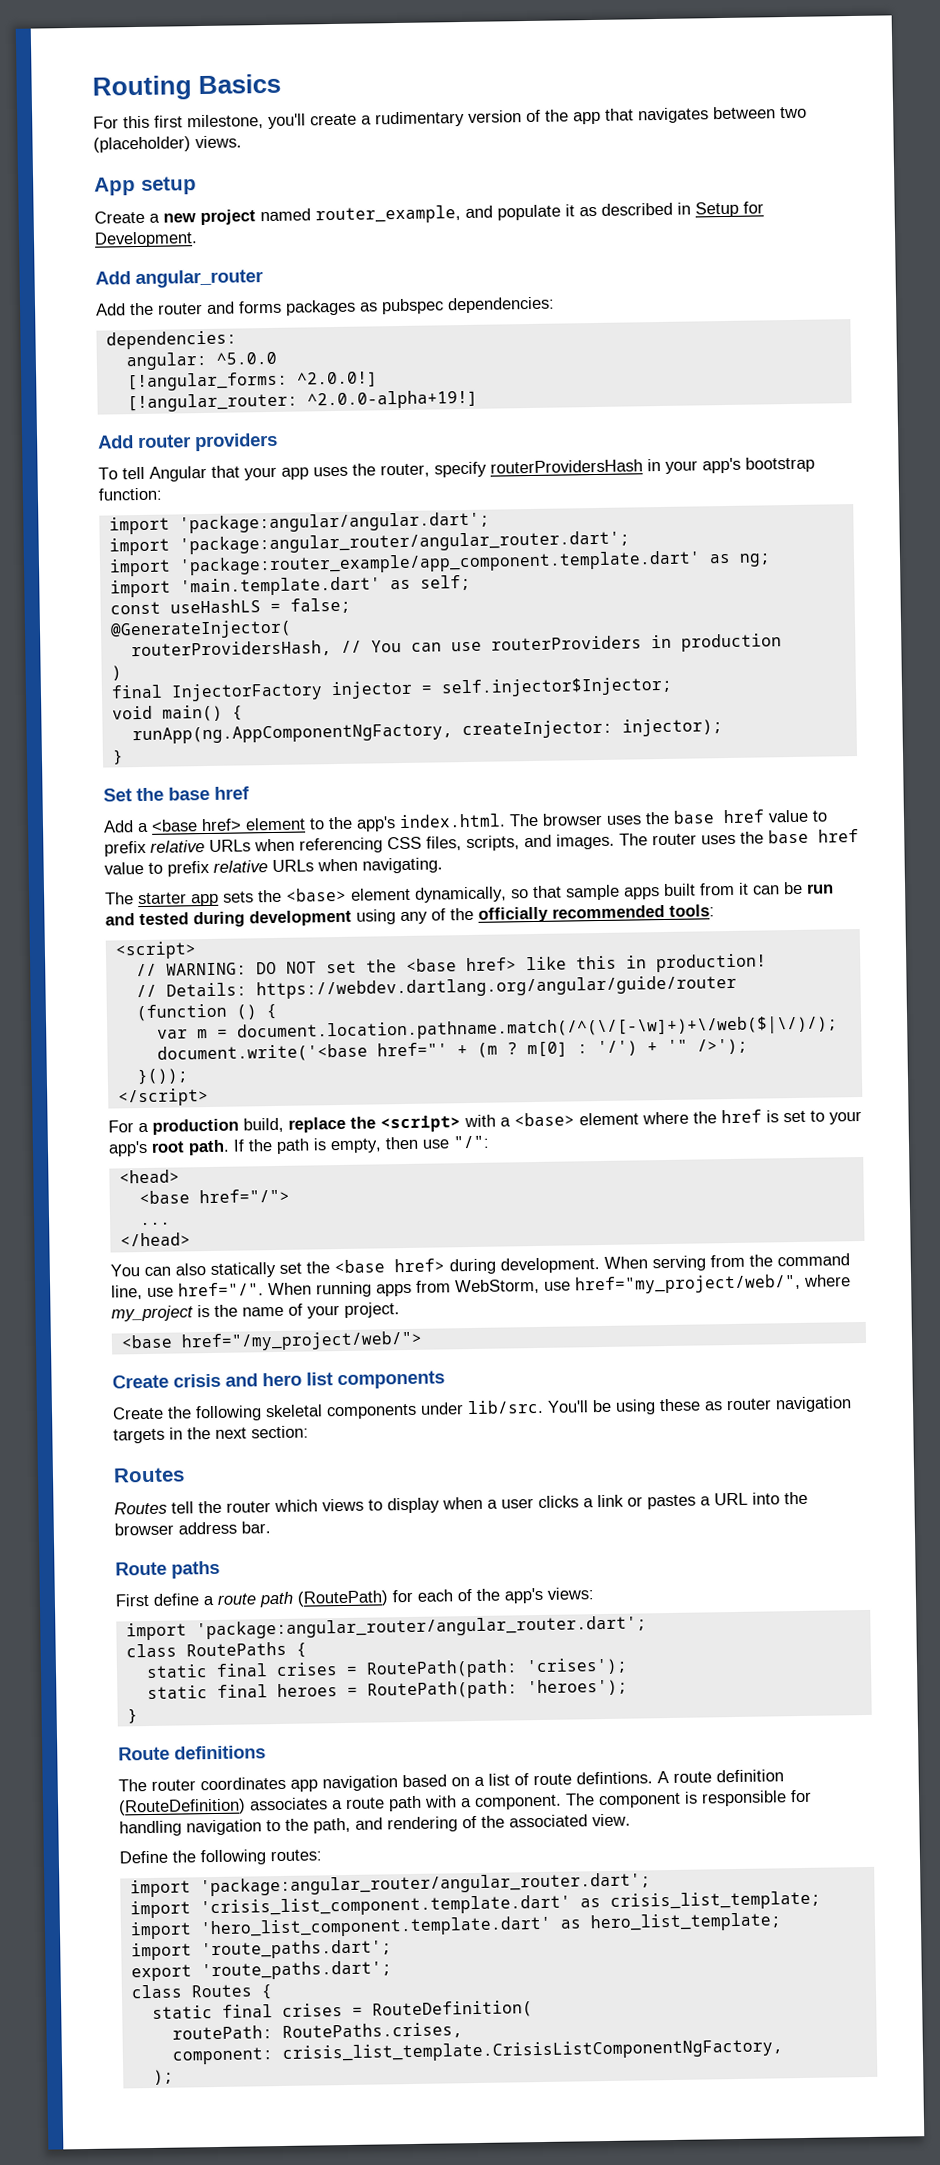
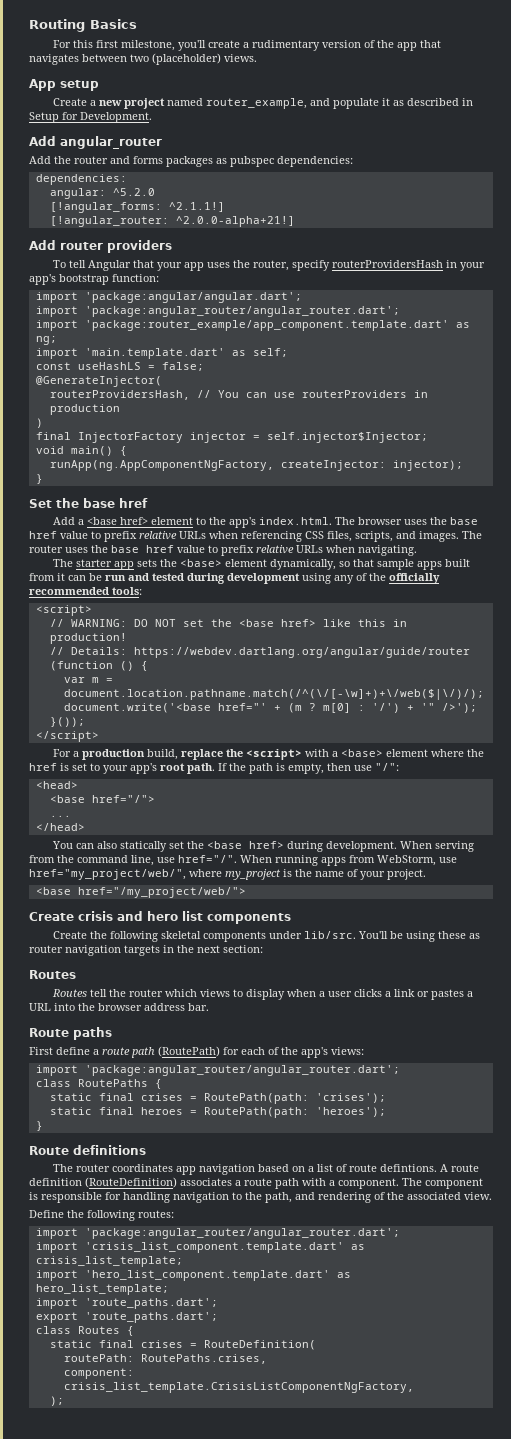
[215,351,277,365] ^5.0.0 -> [112,188,155,196] ^5.2.0
[296,371,378,388] ^2.0.0!] -> [168,202,225,212] ^2.1.1!]
[306,389,478,410] ^2.0.0-alpha+19!] -> [175,216,295,227] ^2.0.0-alpha+21!]

